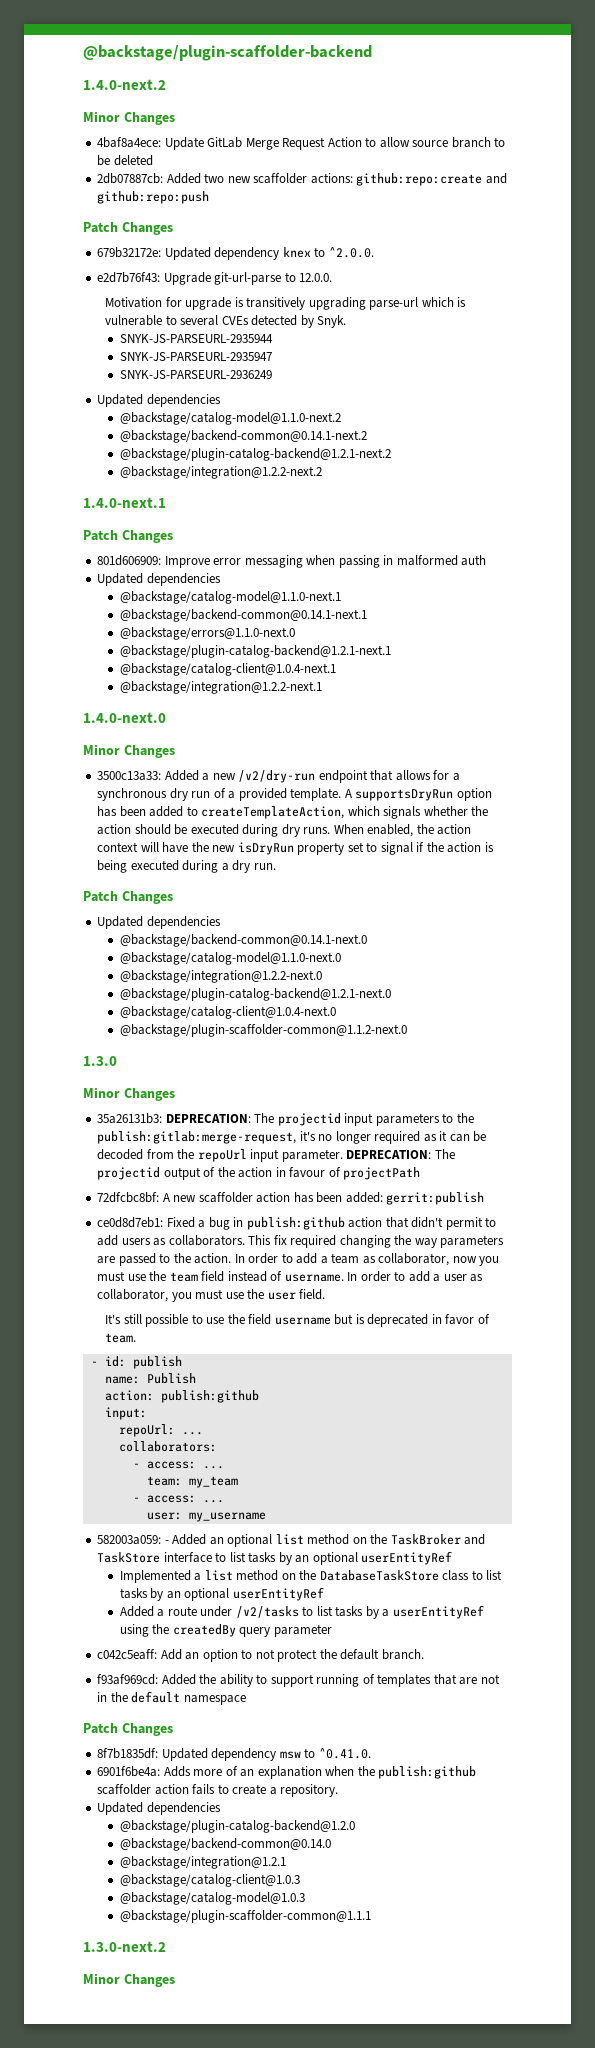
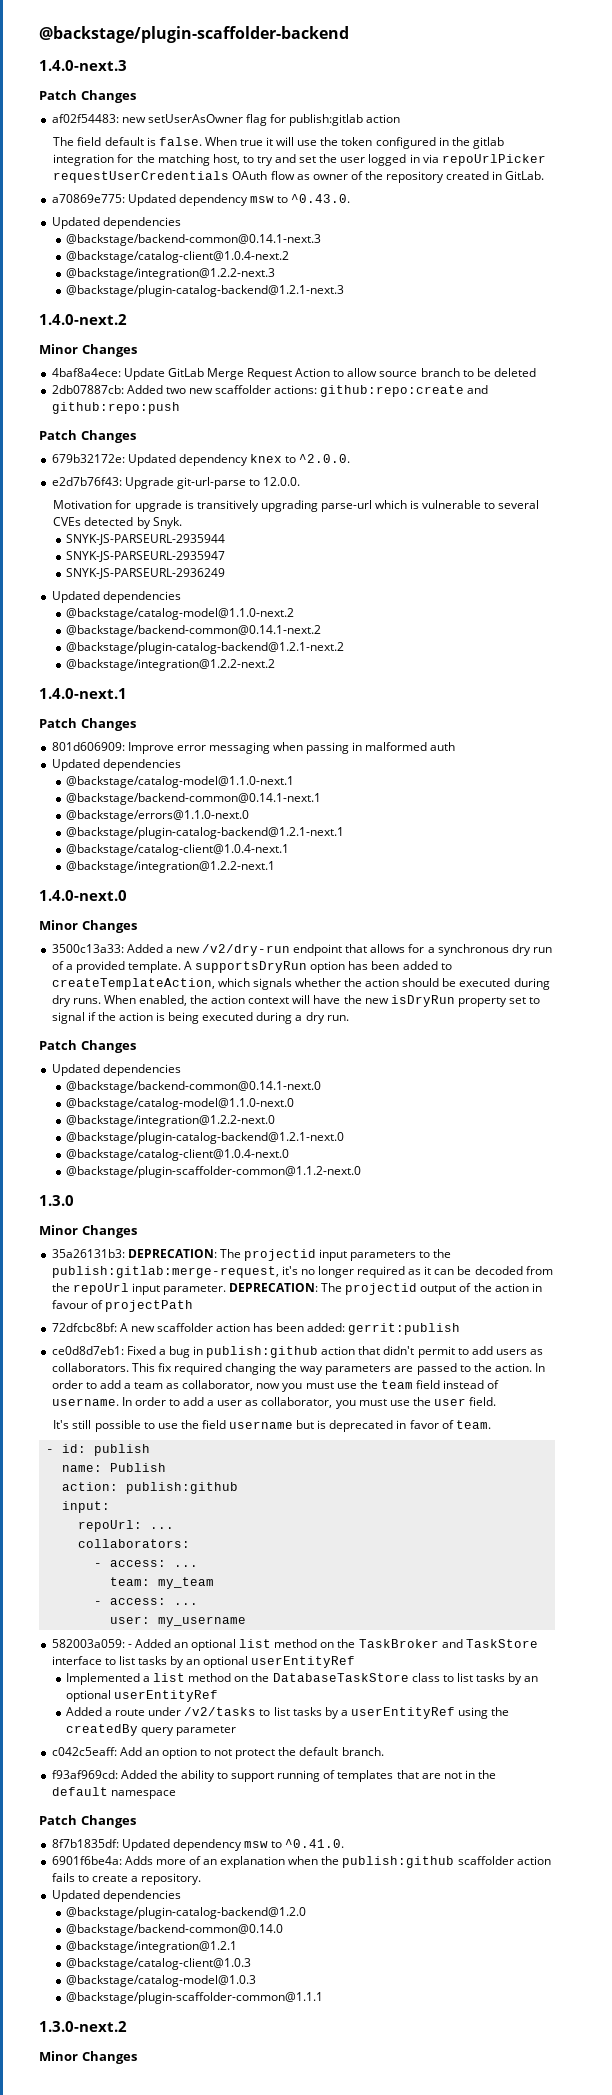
(372, 53) none -> [39,60,127,71] [39,90,136,103] [51,114,401,126] [53,137,504,149] [53,154,546,166] [53,171,545,183] [51,194,351,206] [51,217,181,229] [65,234,321,246] [65,251,289,263] [65,268,275,280] [65,285,344,297] // 1.4.0-next.3 // Patch Changes // af02f54483: new setUserAsOwner flag for publish:gitlab action // The field default is false. When true it will use the token configured in the gitlab integration for the matching host, to try and set the user logged in via repoUrlPicker requestUserCredentials OAuth flow as owner of the repository created in GitLab. // a70869e775: Updated dependency msw to ^0.43.0. // Updated dependencies // @backstage/backend-common@0.14.1-next.3 // @backstage/catalog-client@1.0.4-next.2 // @backstage/integration@1.2.2-next.3 // @backstage/plugin-catalog-backend@1.2.1-next.3

